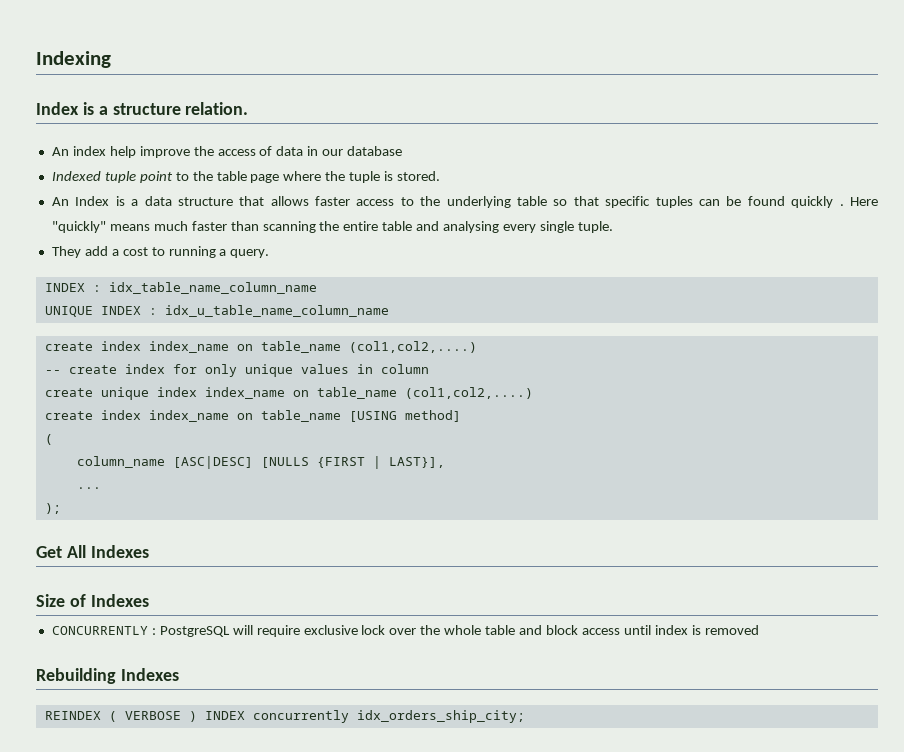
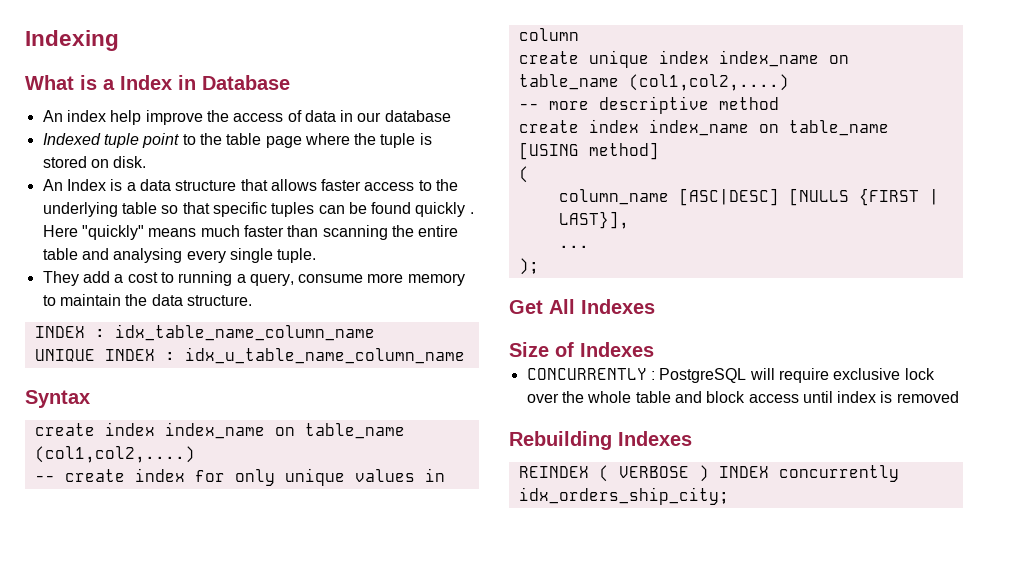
[36,102,249,115] Index is a structure relation. -> [25,75,290,90] What is a Index in Database
[397,171,441,181] stored. -> [42,156,147,168] stored on disk.
[230,249,270,258] query. -> [249,273,465,286] [42,294,252,306] query, consume more memory to maintain the data structure.
(389, 311) none -> [25,390,90,408] // Syntax
(533, 393) none -> [518,96,779,114] // -- more descriptive method

